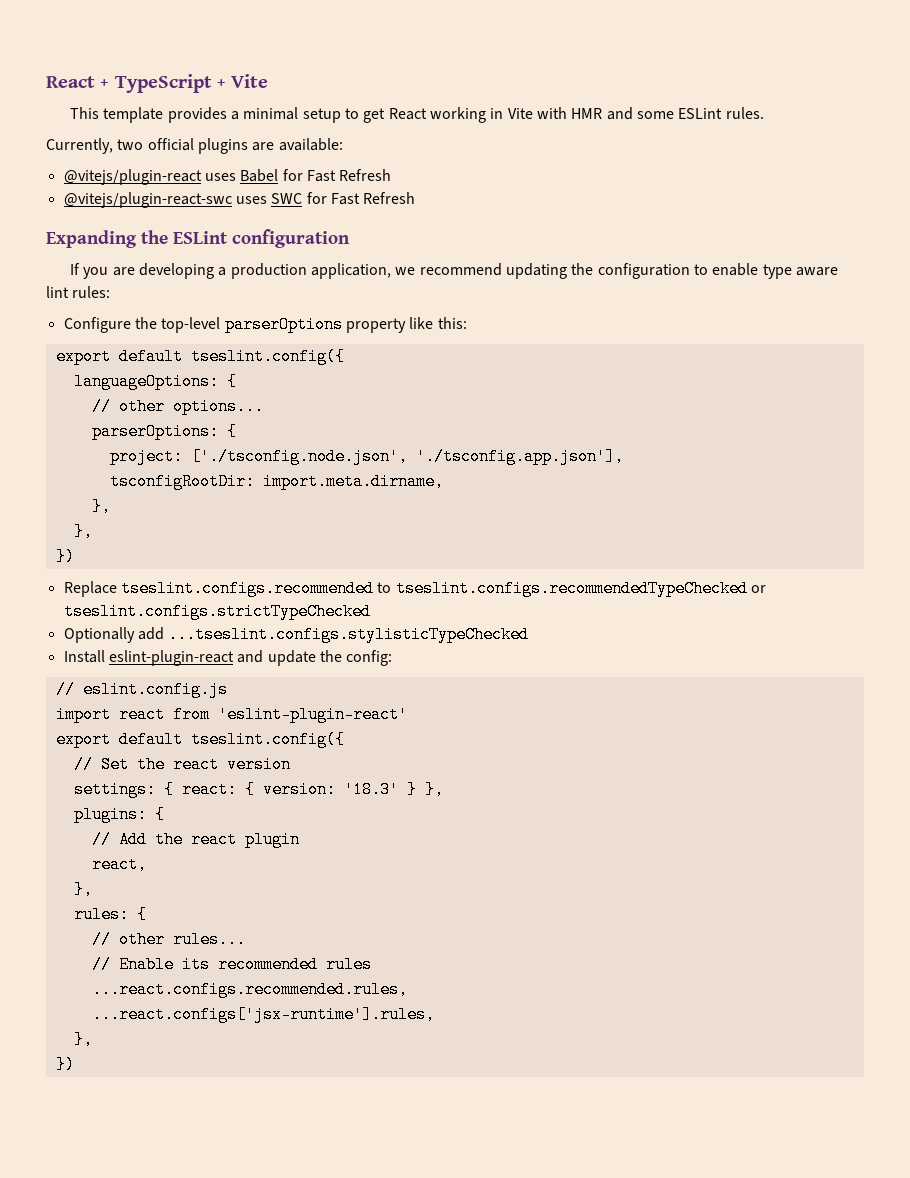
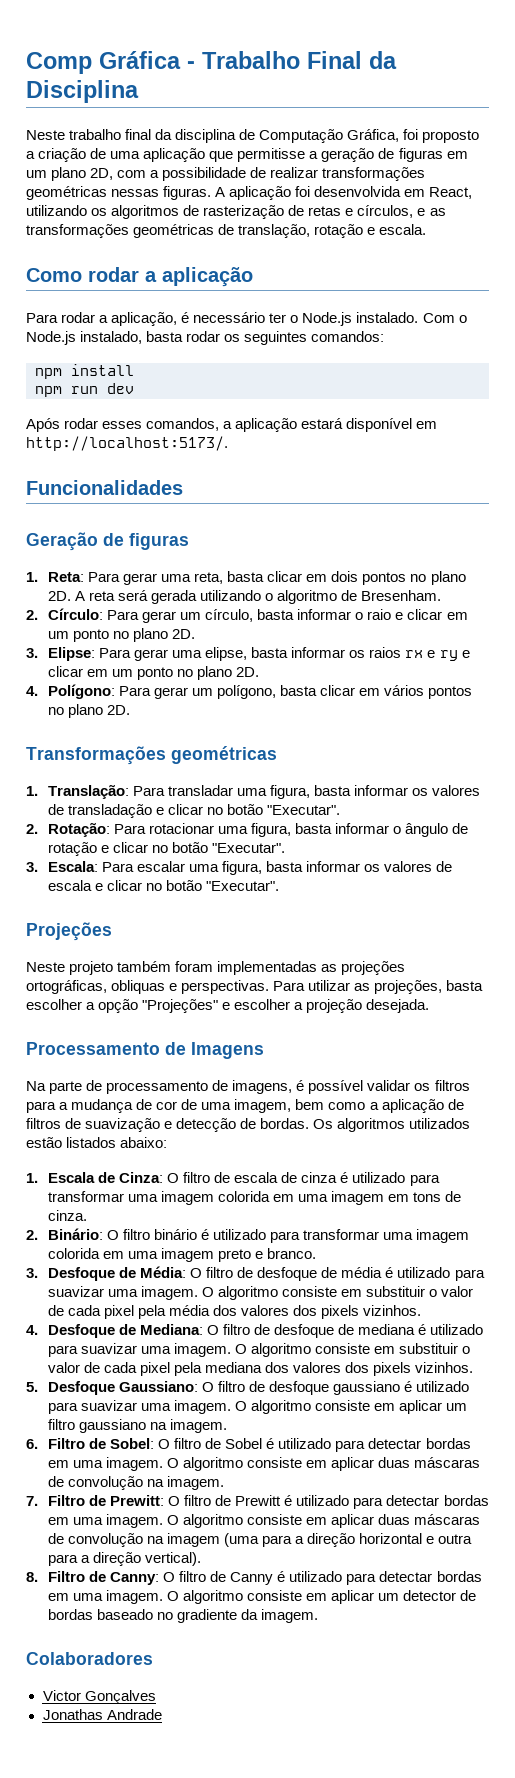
[46,74,269,93] [70,107,764,123] [46,138,343,154] [63,169,392,185] [63,192,416,208] [46,229,351,248] [70,263,838,279] [46,286,111,298] [63,316,467,333] [55,348,345,365] [73,373,237,390] [91,398,264,415] [91,423,237,440] [109,448,624,465] [109,473,444,490] [91,498,111,515] [73,523,93,540] [55,548,75,565] [63,580,766,597] [63,603,371,620] [63,626,530,643] [63,650,393,666] [55,681,228,698] [55,706,408,723] [55,731,345,748] [73,756,291,773] [73,781,444,798] [73,806,165,823] [91,831,300,848] [91,856,147,873] [73,881,93,898] [73,906,147,923] [91,931,246,948] [91,956,372,973] [91,981,408,998] [91,1006,435,1023] [73,1031,93,1048] [55,1056,75,1073] React + TypeScript + Vite // This template provides a minimal setup to get React working in Vite with HMR and some ESLint rules. // Currently, two official plugins are available: // @vitejs/plugin-react uses Babel for Fast Refresh // @vitejs/plugin-react-swc uses SWC for Fast Refresh // Expanding the ESLint configuration // If you are developing a production application, we recommend updating the configuration to enable type aware lint rules: // Configure the top-level parserOptions property like this: // export default tseslint.config({ // languageOptions: { // // other options... // parserOptions: { // project: ['./tsconfig.node.json', './tsconfig.app.json'], // tsconfigRootDir: import.meta.dirname, // }, // }, // }) // Replace tseslint.configs.recommended to tseslint.configs.recommendedTypeChecked or tseslint.configs.strictTypeChecked // Optionally add ...tseslint.configs.stylisticTypeChecked // Install eslint-plugin-react and update the config: // // eslint.config.js // import react from 'eslint-plugin-react' // export default tseslint.config({ // // Set the react version // settings: { react: { version: '18.3' } }, // plugins: { // // Add the react plugin // react, // }, // rules: { // // other rules... // // Enable its recommended rules // ...react.configs.recommended.rules, // ...react.configs['jsx-runtime'].rules, // }, // }) -> [26,51,397,74] [26,80,139,103] [26,129,480,143] [26,148,468,162] [26,167,426,181] [26,186,473,200] [26,205,446,219] [26,224,427,238] [26,267,253,287] [26,312,467,326] [26,331,385,345] [35,364,134,379] [35,383,134,397] [26,418,438,432] [26,436,228,451] [26,480,183,495] [26,532,189,551] [26,571,466,585] [47,590,442,604] [26,608,468,623] [47,628,196,642] [26,647,470,661] [47,666,260,680] [26,684,473,699] [47,704,131,718] [26,746,277,765] [26,784,481,799] [47,804,341,818] [26,822,469,837] [47,842,286,856] [26,861,453,875] [47,880,280,891] [26,922,112,941] [26,961,406,975] [26,980,484,994] [26,999,430,1013] [26,1042,264,1059] [26,1080,470,1094] [26,1099,464,1113] [26,1118,471,1132] [26,1137,168,1148] [26,1172,440,1186] [47,1191,462,1205] [47,1210,87,1221] [26,1228,470,1243] [47,1248,317,1262] [26,1266,485,1281] [47,1286,474,1300] [47,1305,422,1319] [26,1324,484,1338] [47,1343,471,1357] [47,1362,474,1376] [26,1381,470,1395] [47,1400,468,1414] [47,1419,228,1433] [26,1438,471,1452] [47,1457,481,1471] [47,1476,225,1490] [26,1495,489,1509] [47,1514,481,1528] [47,1533,473,1547] [47,1552,202,1566] [26,1571,482,1585] [47,1590,477,1604] [47,1609,319,1623] [26,1652,153,1665] [42,1690,156,1704] [42,1709,162,1720] Comp Gráfica - Trabalho Final da Disciplina // Neste trabalho final da disciplina de Computação Gráfica, foi proposto a criação de uma aplicação que permitisse a geração de figuras em um plano 2D, com a possibilidade de realizar transformações geométricas nessas figuras. A aplicação foi desenvolvida em React, utilizando os algoritmos de rasterização de retas e círculos, e as transformações geométricas de translação, rotação e escala. // Como rodar a aplicação // Para rodar a aplicação, é necessário ter o Node.js instalado. Com o Node.js instalado, basta rodar os seguintes comandos: // npm install // npm run dev // Após rodar esses comandos, a aplicação estará disponível em http://localhost:5173/. // Funcionalidades // Geração de figuras // 1. Reta: Para gerar uma reta, basta clicar em dois pontos no plano 2D. A reta será gerada utilizando o algoritmo de Bresenham. // 2. Círculo: Para gerar um círculo, basta informar o raio e clicar em um ponto no plano 2D. // 3. Elipse: Para gerar uma elipse, basta informar os raios rx e ry e clicar em um ponto no plano 2D. // 4. Polígono: Para gerar um polígono, basta clicar em vários pontos no plano 2D. // Transformações geométricas // 1. Translação: Para transladar uma figura, basta informar os valores de transladação e clicar no botão "Executar". // 2. Rotação: Para rotacionar uma figura, basta informar o ângulo de rotação e clicar no botão "Executar". // 3. Escala: Para escalar uma figura, basta informar os valores de escala e clicar no botão "Executar". // Projeções // Neste projeto também foram implementadas as projeções ortográficas, obliquas e perspectivas. Para utilizar as projeções, basta escolher a opção "Projeções" e escolher a projeção desejada. // Processamento de Imagens // Na parte de processamento de imagens, é possível validar os filtros para a mudança de cor de uma imagem, bem como a aplicação de filtros de suavização e detecção de bordas. Os algoritmos utilizados estão listados abaixo: // 1. Escala de Cinza: O filtro de escala de cinza é utilizado para transformar uma imagem colorida em uma imagem em tons de cinza. // 2. Binário: O filtro binário é utilizado para transformar uma imagem colorida em uma imagem preto e branco. // 3. Desfoque de Média: O filtro de desfoque de média é utilizado para suavizar uma imagem. O algoritmo consiste em substituir o valor de cada pixel pela média dos valores dos pixels vizinhos. // 4. Desfoque de Mediana: O filtro de desfoque de mediana é utilizado para suavizar uma imagem. O algoritmo consiste em substituir o valor de cada pixel pela mediana dos valores dos pixels vizinhos. // 5. Desfoque Gaussiano: O filtro de desfoque gaussiano é utilizado para suavizar uma imagem. O algoritmo consiste em aplicar um filtro gaussiano na imagem. // 6. Filtro de Sobel: O filtro de Sobel é utilizado para detectar bordas em uma imagem. O algoritmo consiste em aplicar duas máscaras de convolução na imagem. // 7. Filtro de Prewitt: O filtro de Prewitt é utilizado para detectar bordas em uma imagem. O algoritmo consiste em aplicar duas máscaras de convolução na imagem (uma para a direção horizontal e outra para a direção vertical). // 8. Filtro de Canny: O filtro de Canny é utilizado para detectar bordas em uma imagem. O algoritmo consiste em aplicar um detector de bordas baseado no gradiente da imagem. // Colaboradores // Victor Gonçalves // Jonathas Andrade

